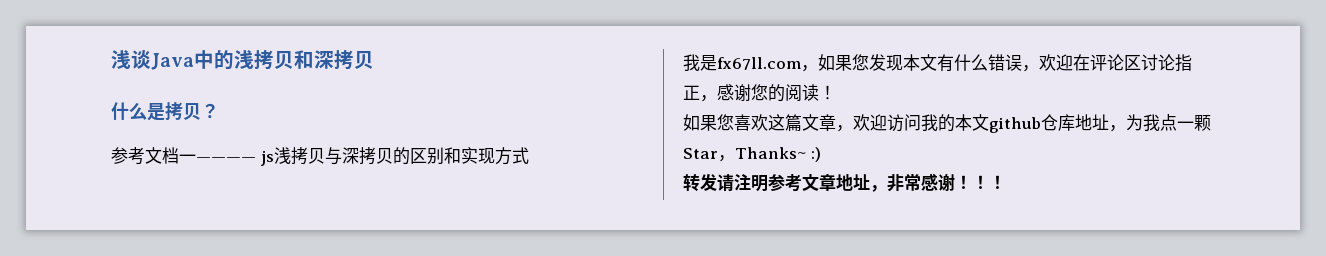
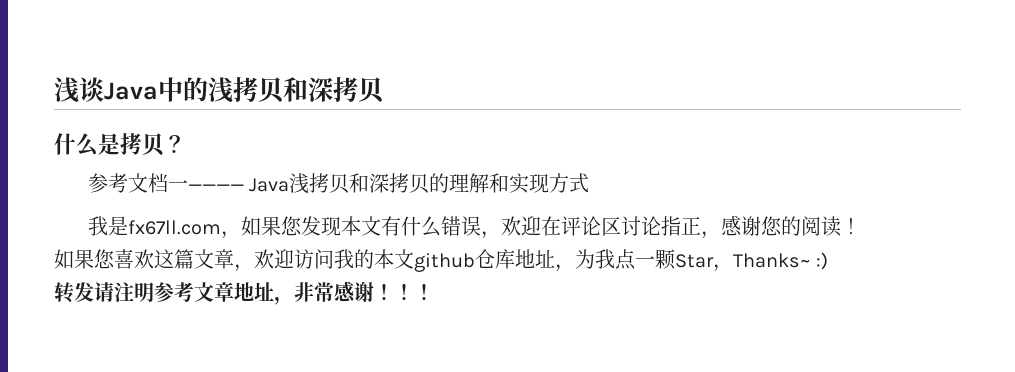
[260,147,342,166] js浅拷贝与 -> [248,173,369,194] Java浅拷贝和
[409,147,444,165] 区别 -> [448,173,489,193] 理解

